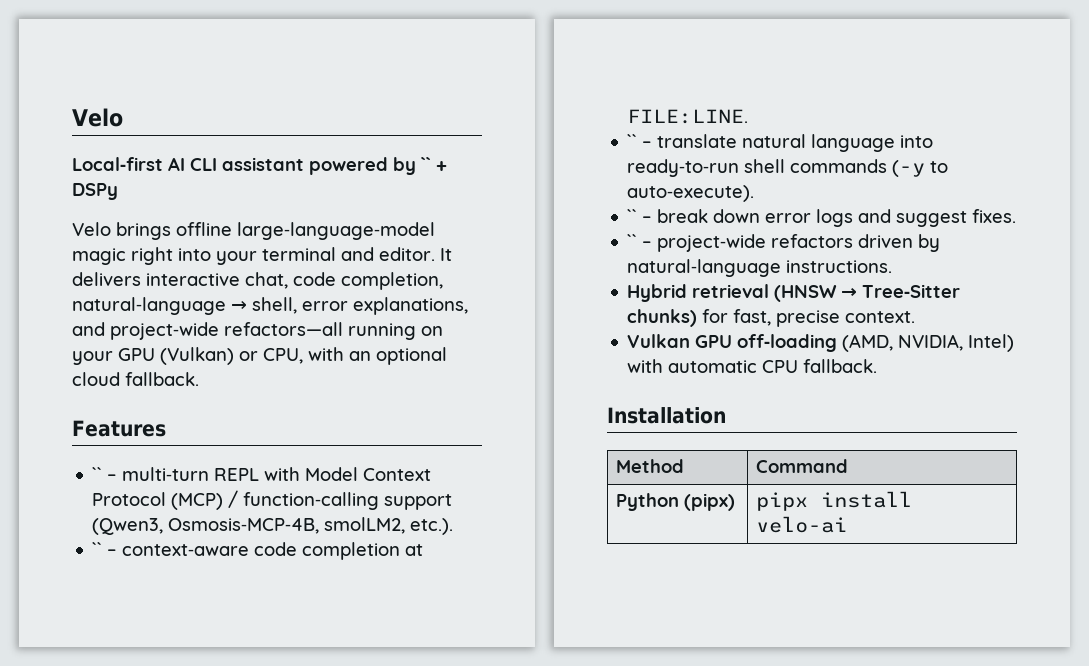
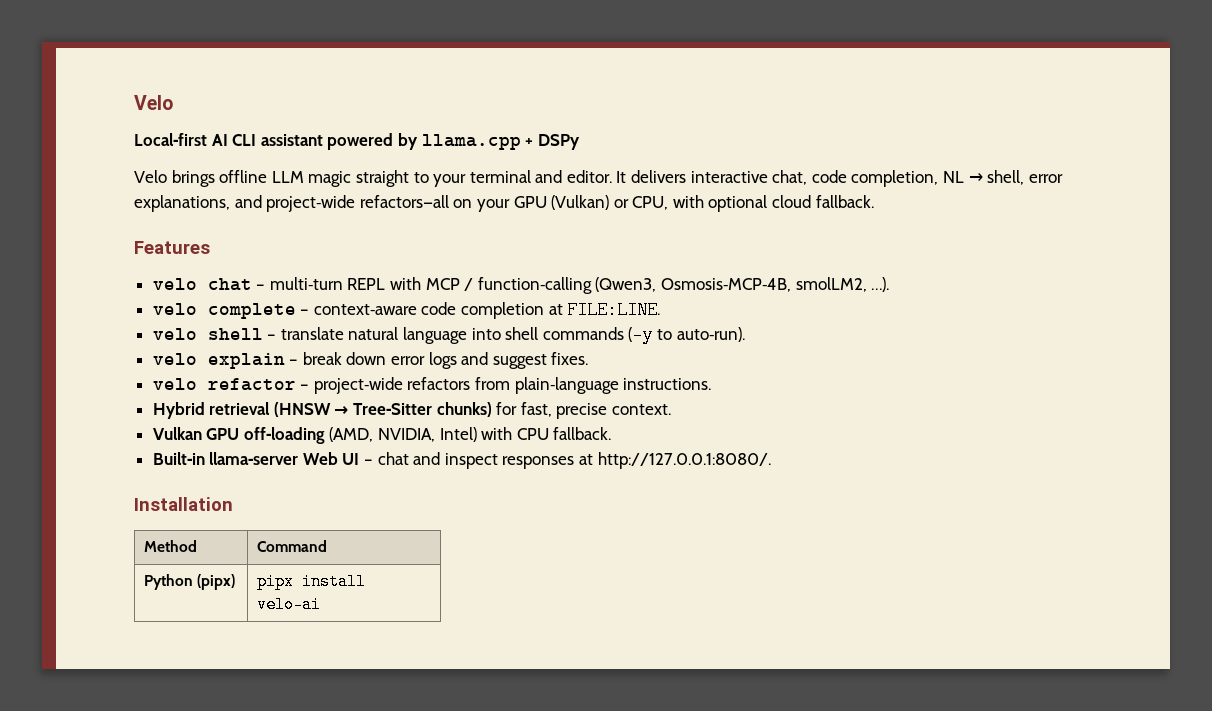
[421,157,431,171] `` -> [421,134,521,150] llama.cpp
[237,222,435,240] [72,247,211,265] large‑language‑model magic right into -> [271,170,429,187] LLM magic straight to
[72,297,226,315] natural‑language -> [943,171,965,183] NL
[348,323,416,340] running -> (449, 201) none
[349,351,371,361] an -> (704, 201) none
[92,467,103,481] `` -> [152,278,252,291] velo chat
[305,467,432,481] [92,492,224,510] Model Context Protocol (MCP) -> [425,278,460,290] MCP
[384,494,453,510] support -> (592, 285) none
[410,518,454,535] [92,542,103,556] etc.). // `` -> [871,277,890,292] [152,303,296,319] …). // velo complete
[627,134,638,148] `` -> [152,328,263,340] velo shell
[627,159,740,177] ready‑to‑run -> (501, 334) none
[627,185,755,202] [627,209,638,223] auto‑execute). // `` -> [676,327,745,342] [152,353,285,369] auto‑run). // velo explain
[627,234,638,248] `` -> [152,378,296,391] velo refactor
[858,234,941,252] [627,259,782,277] driven by natural‑language -> [475,377,619,394] from plain‑language
[668,360,758,373] automatic -> (513, 433) none
(878, 366) none -> [152,452,771,469] // Built‑in llama‑server Web UI – chat and inspect responses at http://127.0.0.1:8080/.

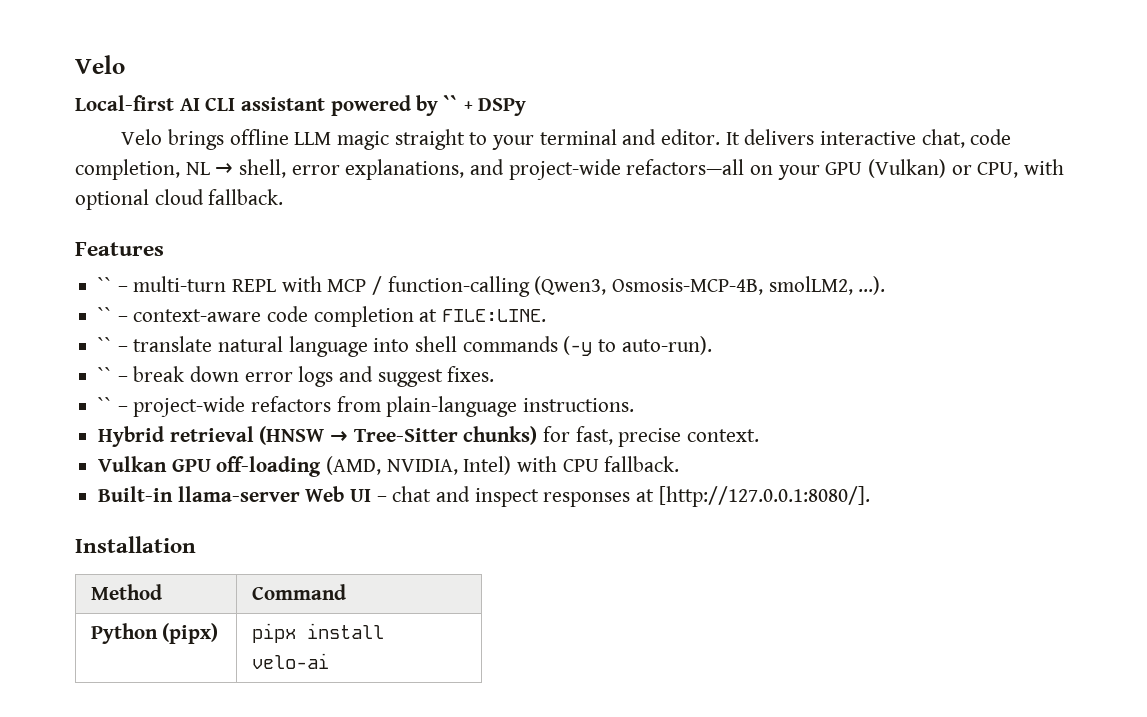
[421,134,521,150] llama.cpp -> [443,95,459,111] ``
[152,278,252,291] velo chat -> [98,277,113,292] ``
[152,303,296,319] velo complete -> [98,307,113,322] ``
[152,328,263,340] velo shell -> [98,337,113,352] ``
[152,353,285,369] velo explain -> [98,367,113,382] ``
[152,378,296,391] velo refactor -> [98,397,113,412] ``
[597,452,771,469] http://127.0.0.1:8080/. -> [658,486,870,507] [http://127.0.0.1:8080/].

